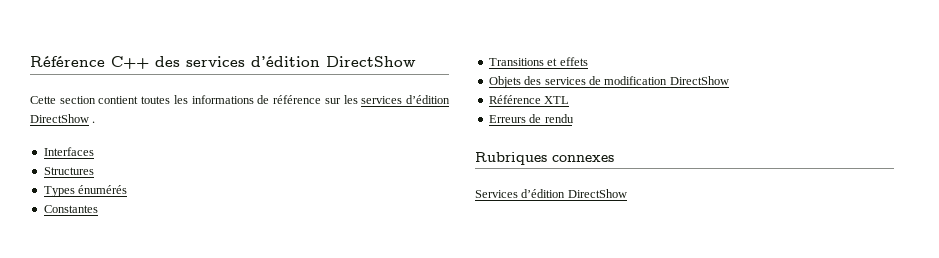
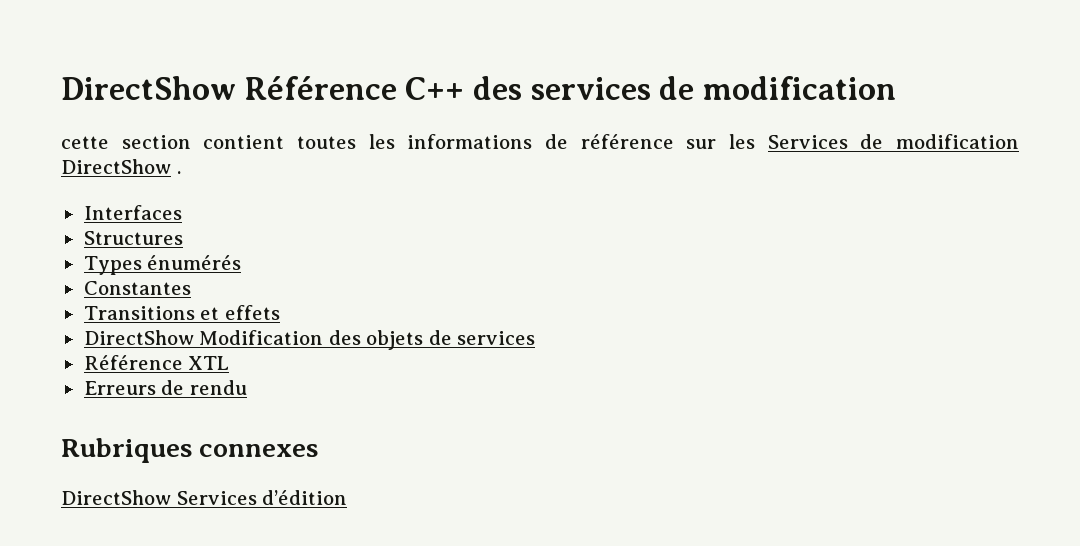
(30, 61) none -> [61,76,236,100] DirectShow
[251,56,416,67] [30,96,56,104] d’édition DirectShow // Cette -> [659,76,896,100] [61,136,109,149] de modification // cette
[361,95,451,104] services d’édition -> [767,134,1019,149] Services de modification
[488,76,729,88] Objets des services de modification DirectShow -> [83,330,536,350] DirectShow Modification des objets de services
(614, 158) none -> [61,490,171,505] DirectShow
[567,189,627,198] DirectShow -> (348, 497) none

